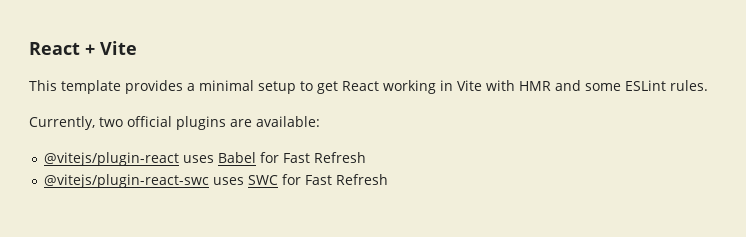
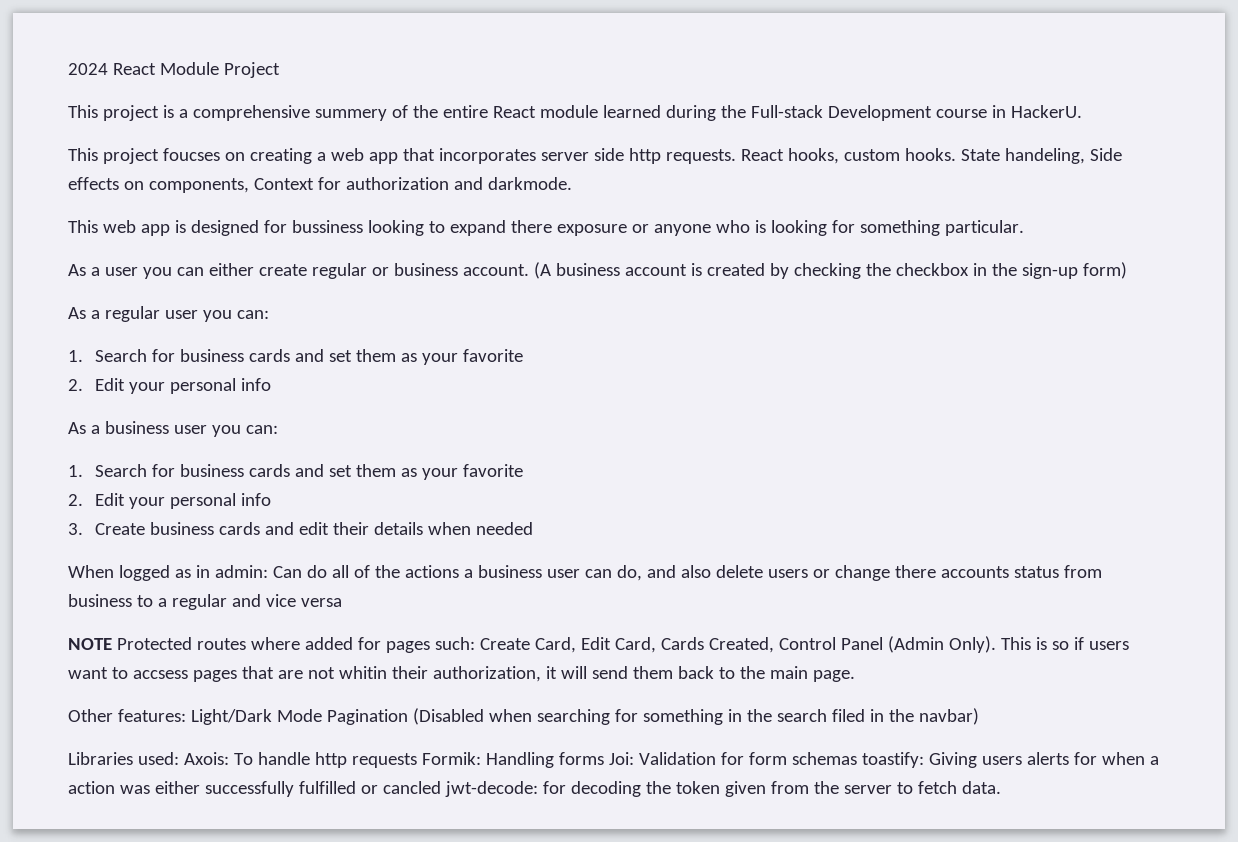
[29,41,137,55] [29,80,708,94] [29,116,320,130] [44,152,367,166] [44,174,389,188] React + Vite // This template provides a minimal setup to get React working in Vite with HMR and some ESLint rules. // Currently, two official plugins are available: // @vitejs/plugin-react uses Babel for Fast Refresh // @vitejs/plugin-react-swc uses SWC for Fast Refresh -> [68,62,280,78] [68,105,1082,121] [68,148,1122,164] [68,177,572,193] [68,220,1024,236] [68,262,1127,279] [68,306,269,322] [68,349,524,365] [68,378,272,394] [68,421,278,437] [68,464,524,480] [68,493,272,509] [68,522,534,535] [68,565,1102,581] [68,594,342,610] [68,636,1129,653] [68,666,855,682] [68,708,979,725] [68,752,1159,768] [68,781,1001,797] 2024 React Module Project // This project is a comprehensive summery of the entire React module learned during the Full-stack Development course in HackerU. // This project foucses on creating a web app that incorporates server side http requests. React hooks, custom hooks. State handeling, Side effects on components, Context for authorization and darkmode. // This web app is designed for bussiness looking to expand there exposure or anyone who is looking for something particular. // As a user you can either create regular or business account. (A business account is created by checking the checkbox in the sign-up form) // As a regular user you can: // 1. Search for business cards and set them as your favorite // 2. Edit your personal info // As a business user you can: // 1. Search for business cards and set them as your favorite // 2. Edit your personal info // 3. Create business cards and edit their details when needed // When logged as in admin: Can do all of the actions a business user can do, and also delete users or change there accounts status from business to a regular and vice versa // NOTE Protected routes where added for pages such: Create Card, Edit Card, Cards Created, Control Panel (Admin Only). This is so if users want to accsess pages that are not whitin their authorization, it will send them back to the main page. // Other features: Light/Dark Mode Pagination (Disabled when searching for something in the search filed in the navbar) // Libraries used: Axois: To handle http requests Formik: Handling forms Joi: Validation for form schemas toastify: Giving users alerts for when a action was either successfully fulfilled or cancled jwt-decode: for decoding the token given from the server to fetch data.

